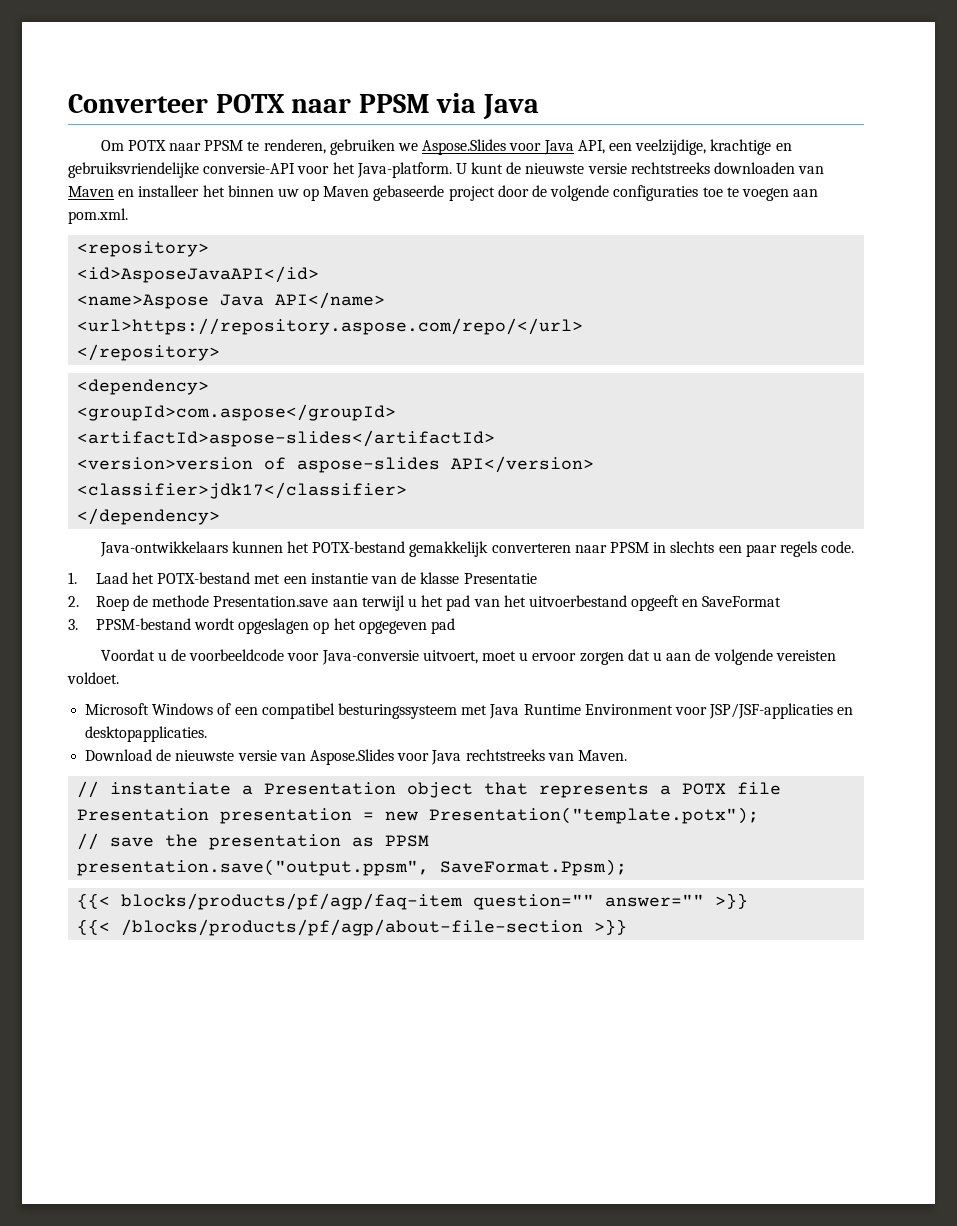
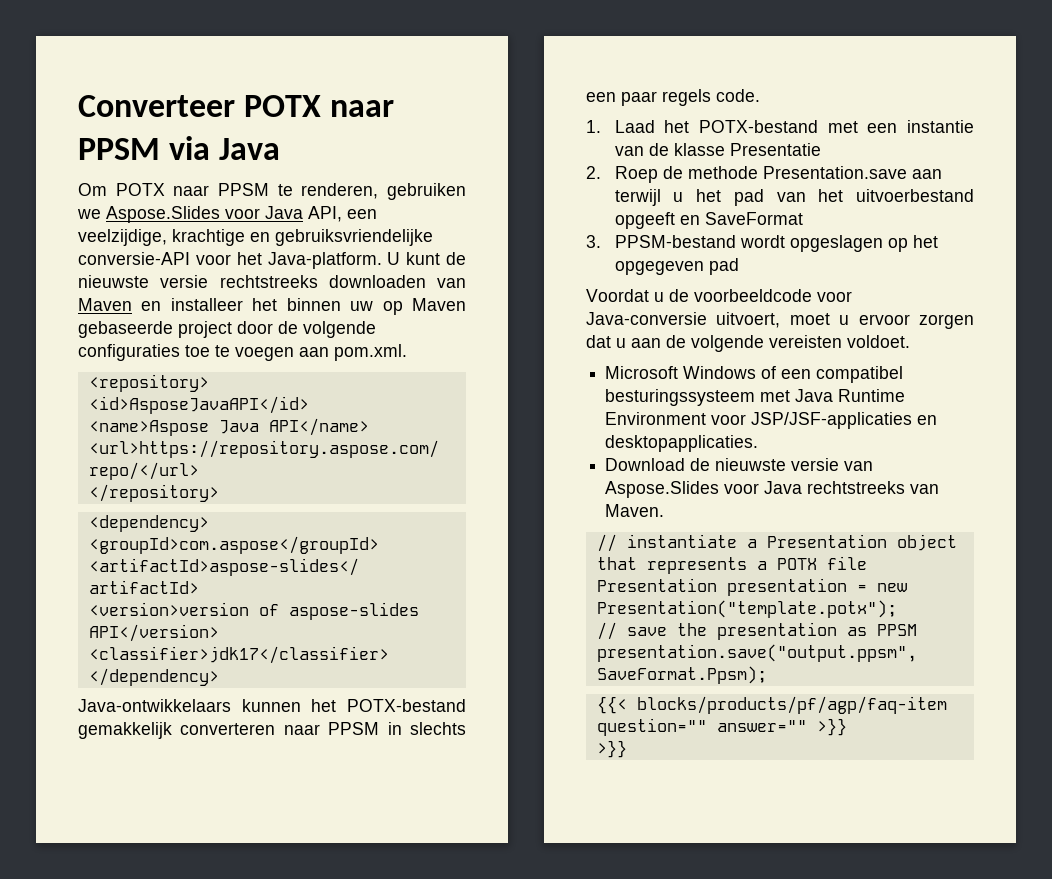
[77,919,584,936] {{< /blocks/products/pf/agp/about-file-section -> (847, 727) none

